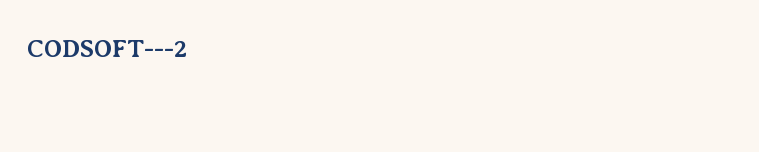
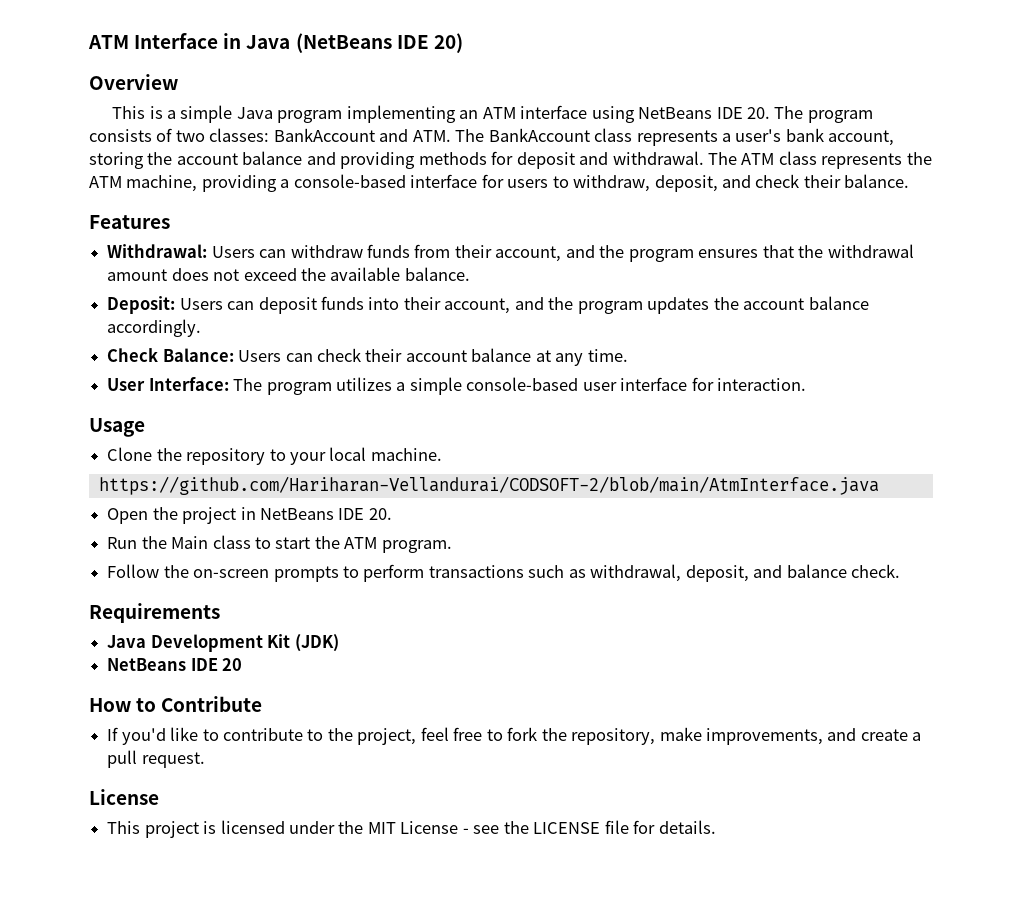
[27,40,187,57] CODSOFT---2 -> [88,33,463,53] [89,74,178,90] [112,105,873,123] [89,128,895,146] [89,151,932,169] [89,174,910,192] [89,215,170,229] [107,244,914,262] [107,267,470,281] [107,296,869,314] [107,319,202,337] [107,348,628,366] [107,377,807,395] [89,418,145,437] [107,447,442,465] [98,476,879,495] [107,507,392,524] [107,535,452,553] [107,564,901,582] [89,603,220,623] [107,634,339,652] [107,658,243,671] [89,696,263,712] [107,727,922,745] [107,750,205,768] [89,789,159,805] [107,820,716,838] ATM Interface in Java (NetBeans IDE 20) // Overview // This is a simple Java program implementing an ATM interface using NetBeans IDE 20. The program consists of two classes: BankAccount and ATM. The BankAccount class represents a user's bank account, storing the account balance and providing methods for deposit and withdrawal. The ATM class represents the ATM machine, providing a console-based interface for users to withdraw, deposit, and check their balance. // Features // Withdrawal: Users can withdraw funds from their account, and the program ensures that the withdrawal amount does not exceed the available balance. // Deposit: Users can deposit funds into their account, and the program updates the account balance accordingly. // Check Balance: Users can check their account balance at any time. // User Interface: The program utilizes a simple console-based user interface for interaction. // Usage // Clone the repository to your local machine. // https://github.com/Hariharan-Vellandurai/CODSOFT-2/blob/main/AtmInterface.java // Open the project in NetBeans IDE 20. // Run the Main class to start the ATM program. // Follow the on-screen prompts to perform transactions such as withdrawal, deposit, and balance check. // Requirements // Java Development Kit (JDK) // NetBeans IDE 20 // How to Contribute // If you'd like to contribute to the project, feel free to fork the repository, make improvements, and create a pull request. // License // This project is licensed under the MIT License - see the LICENSE file for details.

